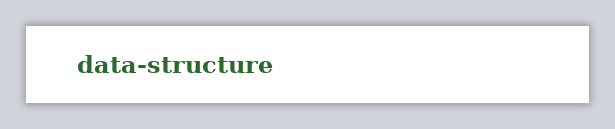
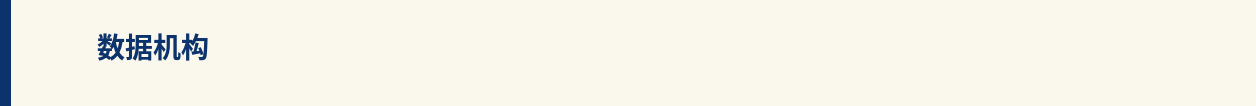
[77,55,273,73] data-structure -> [97,33,209,61] 数据机构

